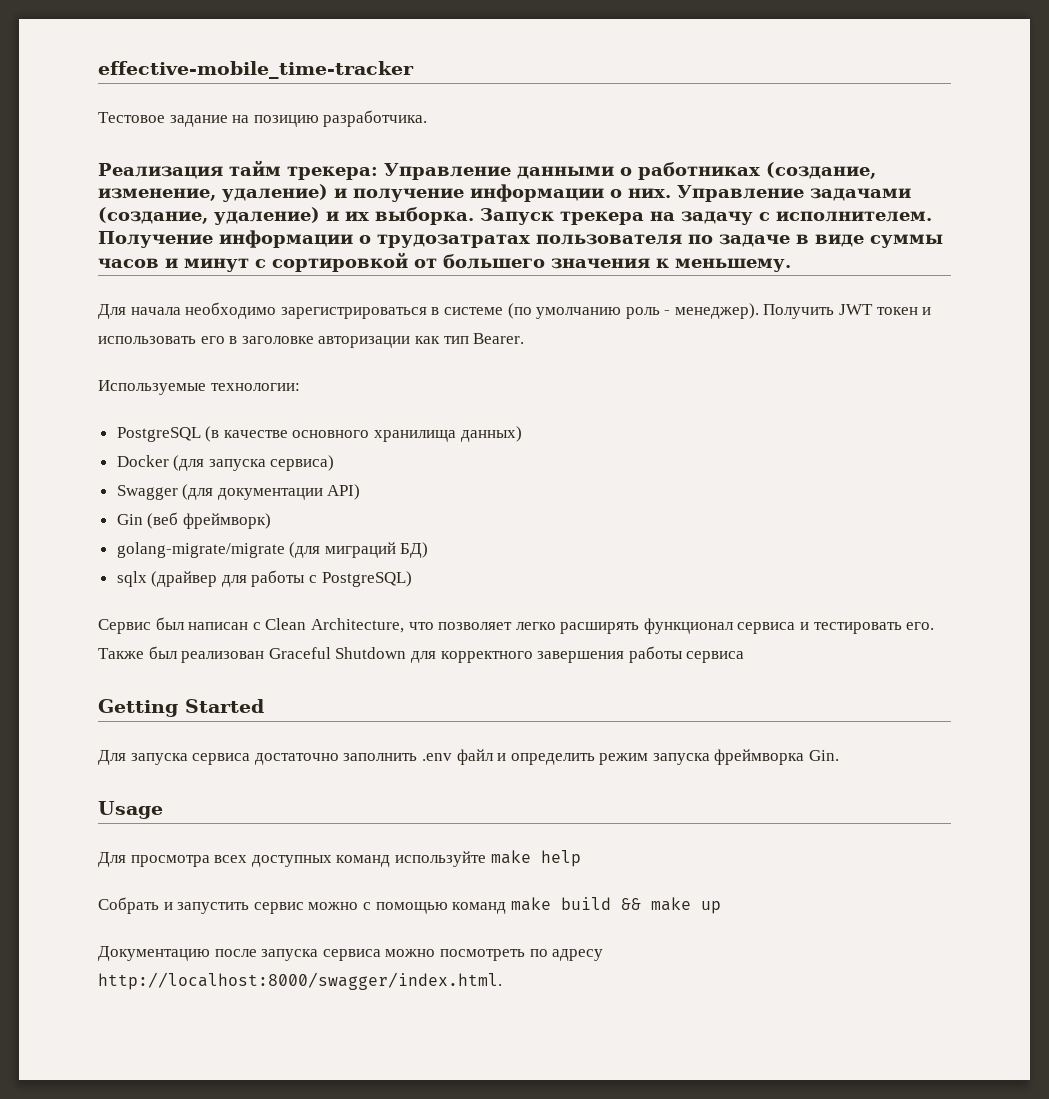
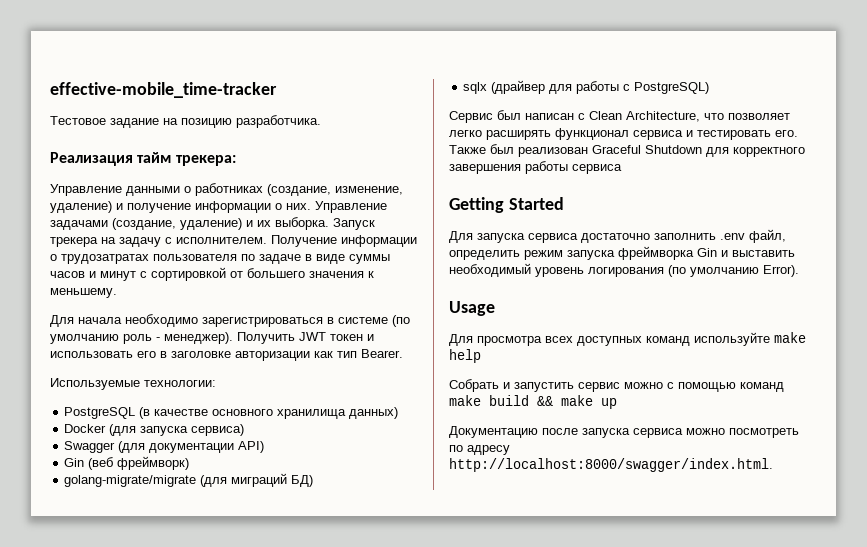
(378, 173) none -> (236, 160) //
[456,749,507,765] файл и -> [749,229,786,243] файл,
[809,750,840,761] Gin. -> [697,248,795,257] [449,263,799,277] Gin и выставить необходимый уровень логирования (по умолчанию Error).

